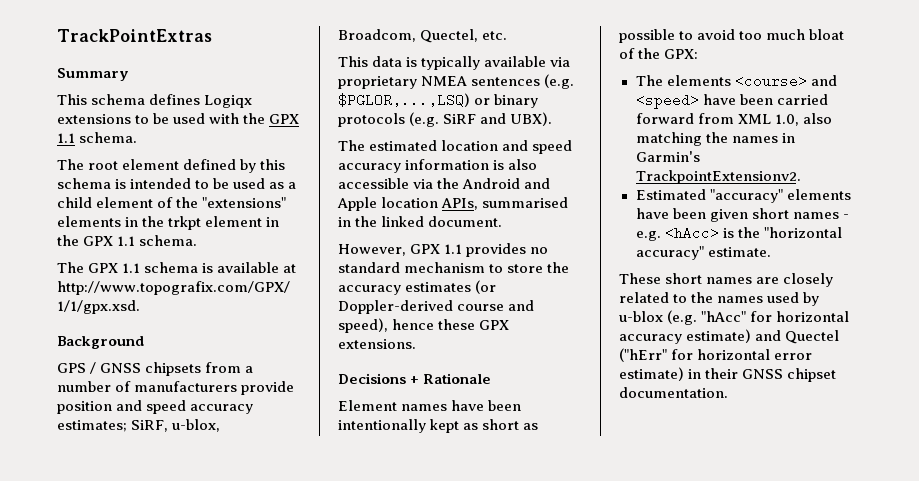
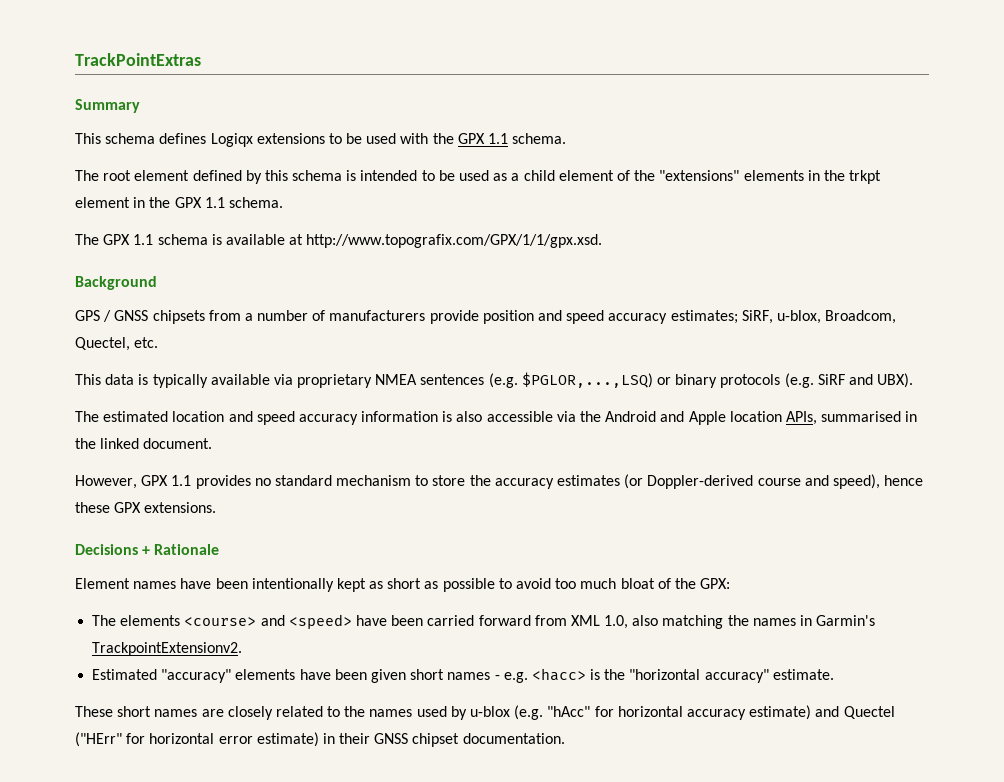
[664,226,719,240] <hAcc> -> [531,668,586,681] <hacc>
[619,348,667,362] ("hErr" -> [75,732,122,747] ("HErr"

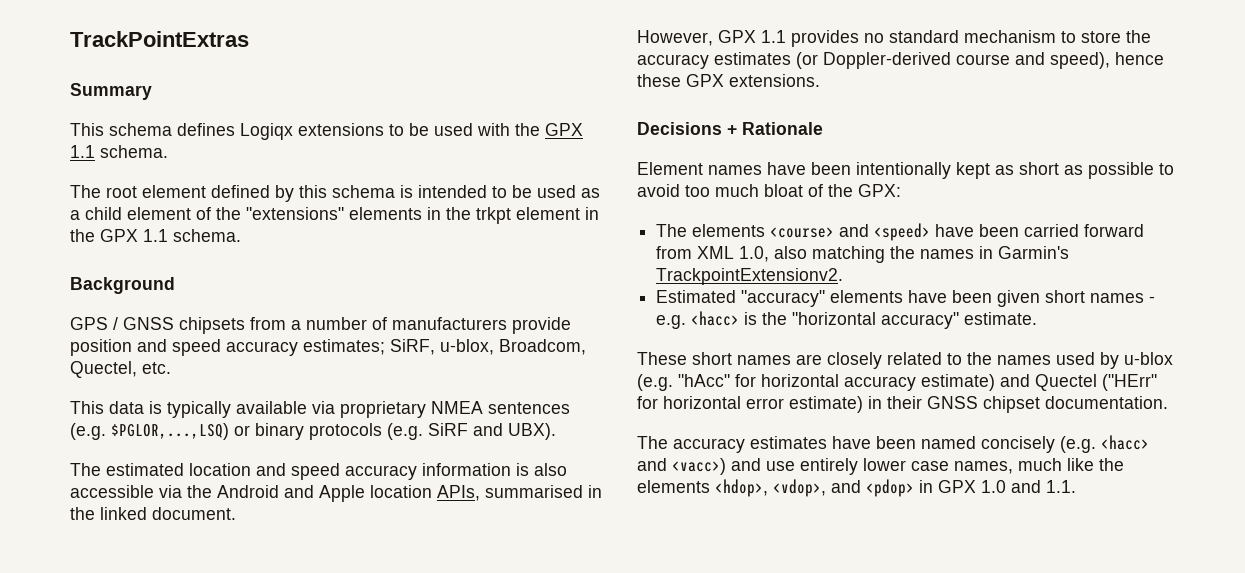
[75,234,603,248] // The GPX 1.1 schema is available at http://www.topografix.com/GPX/1/1/gpx.xsd. -> (241, 235) none
(565, 738) none -> [637,435,1149,453] [637,458,1124,475] [637,479,1076,497] // The accuracy estimates have been named concisely (e.g. <hacc> and <vacc>) and use entirely lower case names, much like the elements <hdop>, <vdop>, and <pdop> in GPX 1.0 and 1.1.

